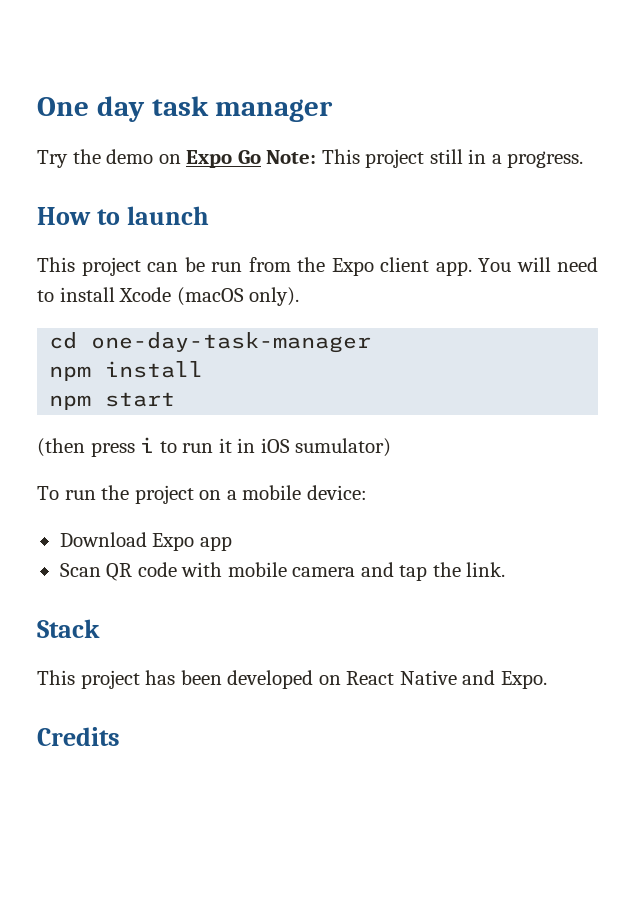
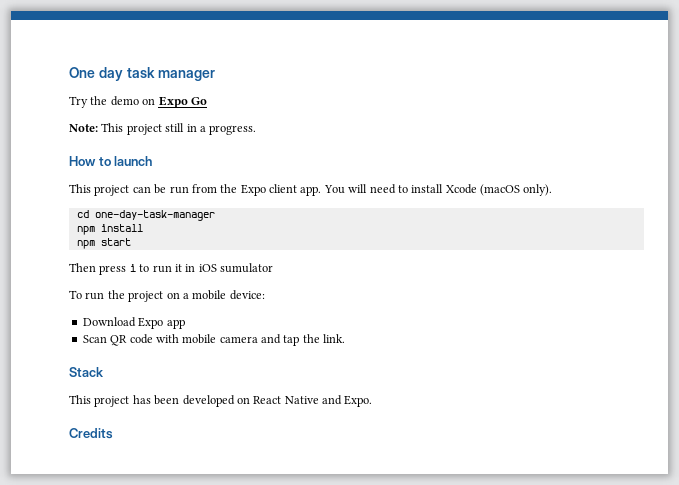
(261, 157) none -> (207, 101) //
[37,438,85,457] (then -> [69,263,96,272] Then
[295,438,392,457] sumulator) -> [220,263,273,273] sumulator

